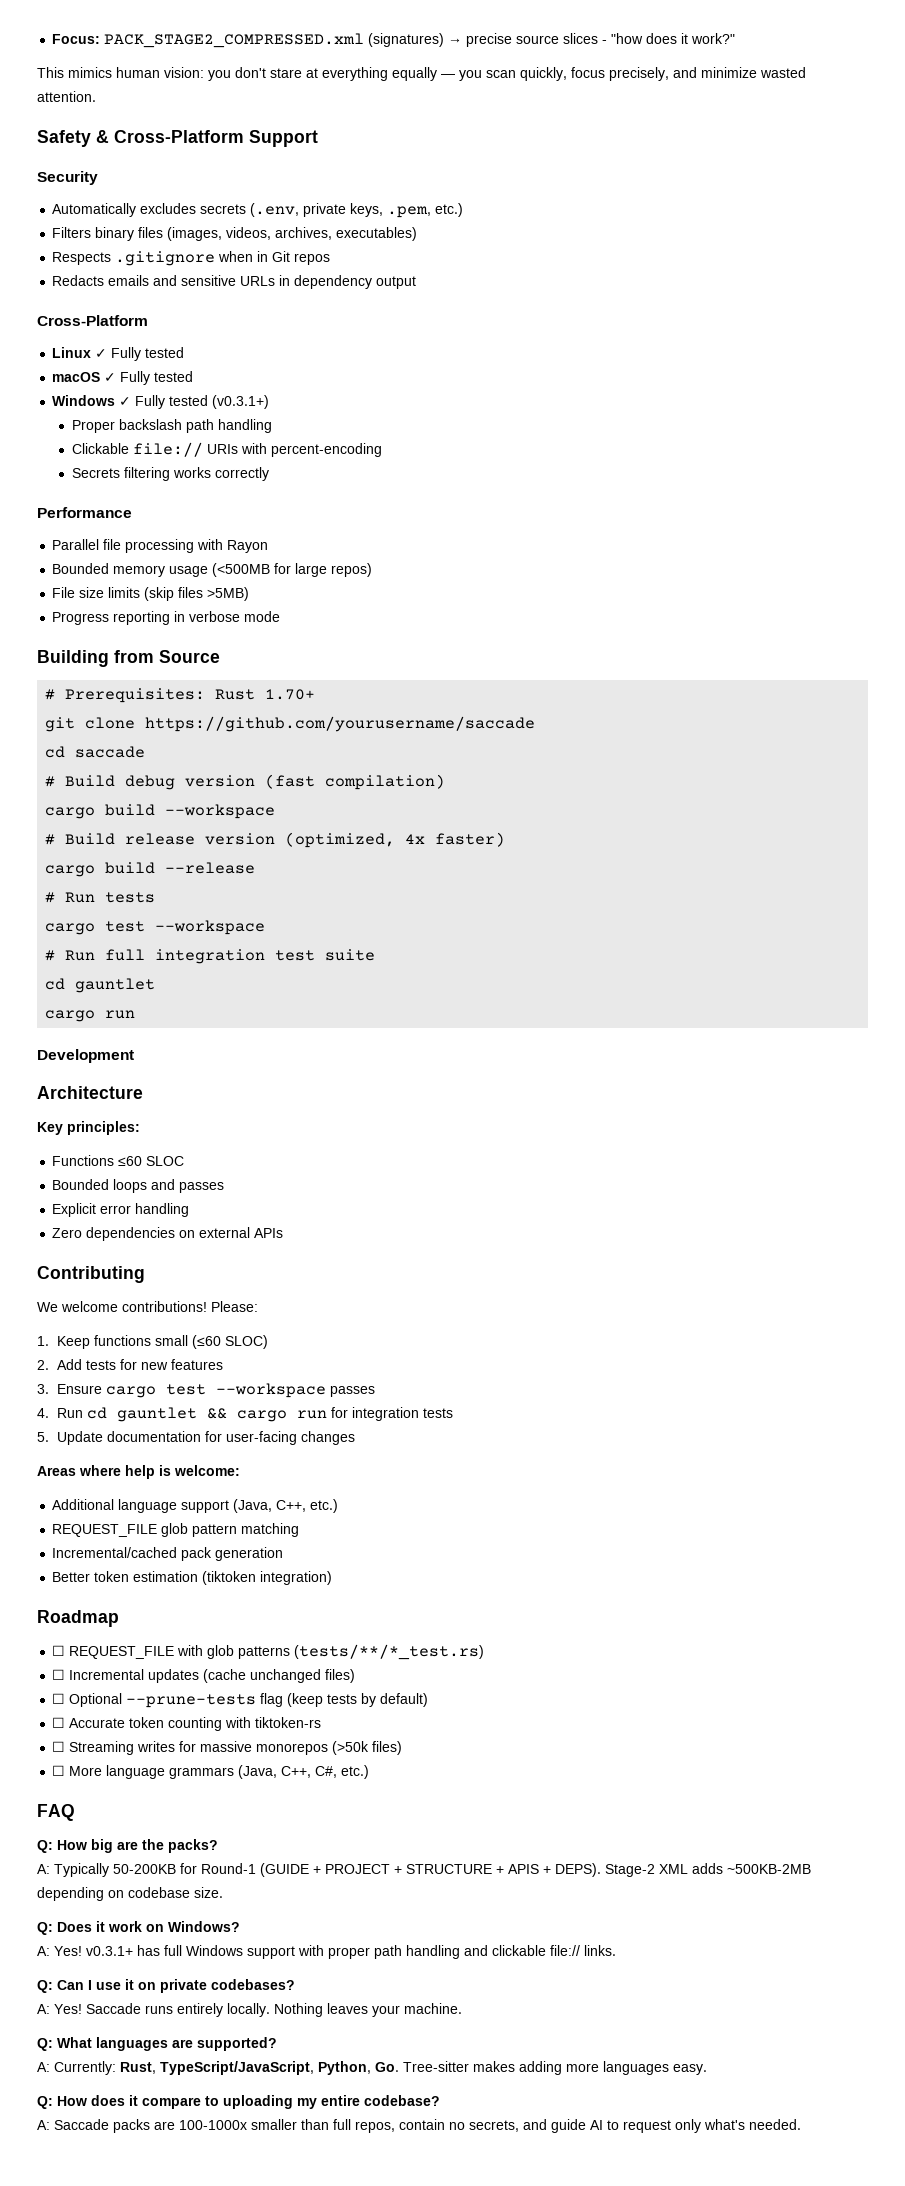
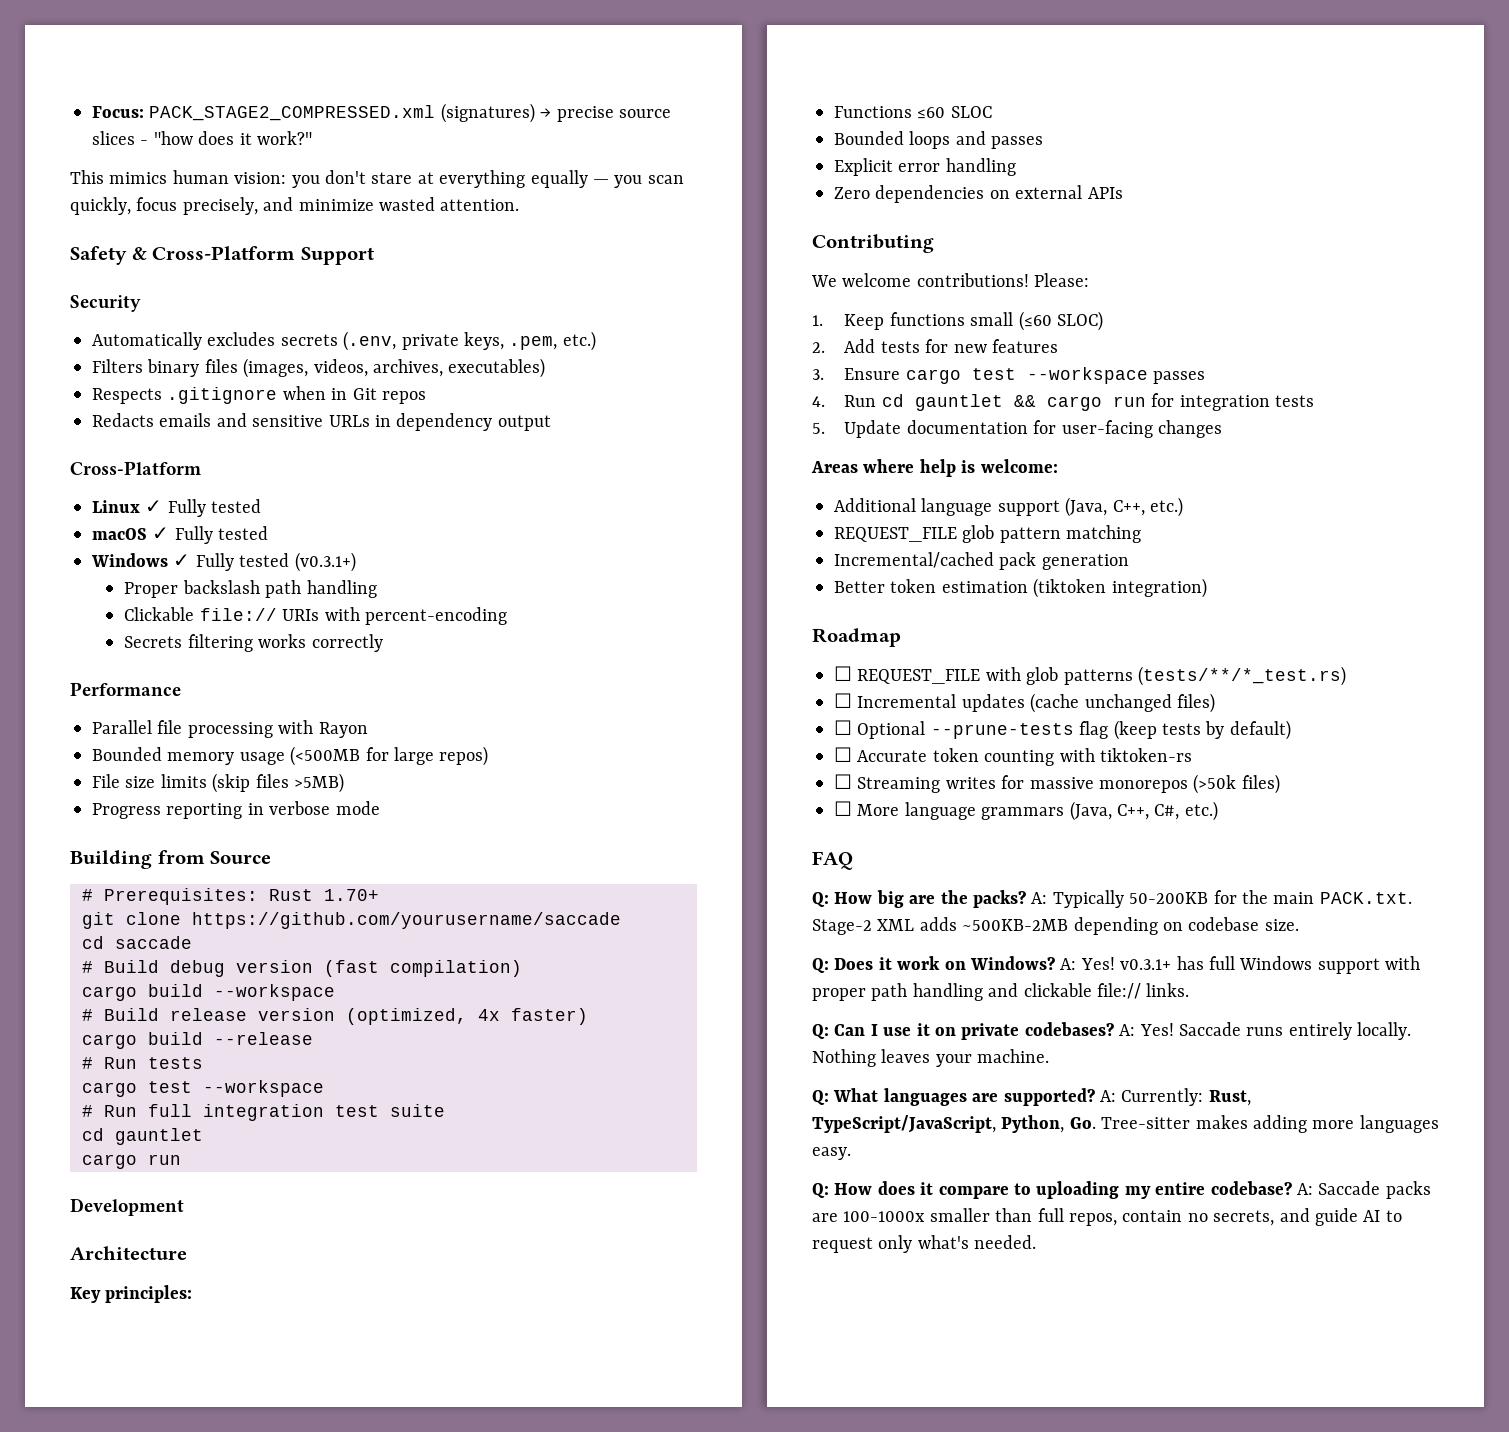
(218, 1846) // -> (1026, 899) none
[201,1863,601,1877] Round-1 (GUIDE + PROJECT + STRUCTURE + APIS + DEPS). -> [1242,890,1412,904] the main PACK.txt.
(240, 1926) // -> (1055, 963) none
(295, 1984) // -> (1114, 1029) none
(277, 2044) // -> (1095, 1097) none
(440, 2100) // -> (1292, 1188) none

